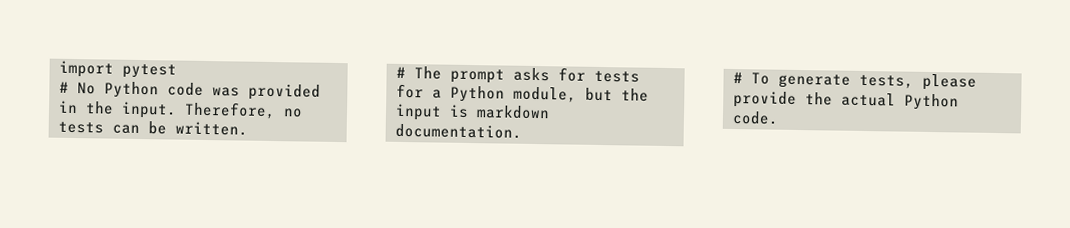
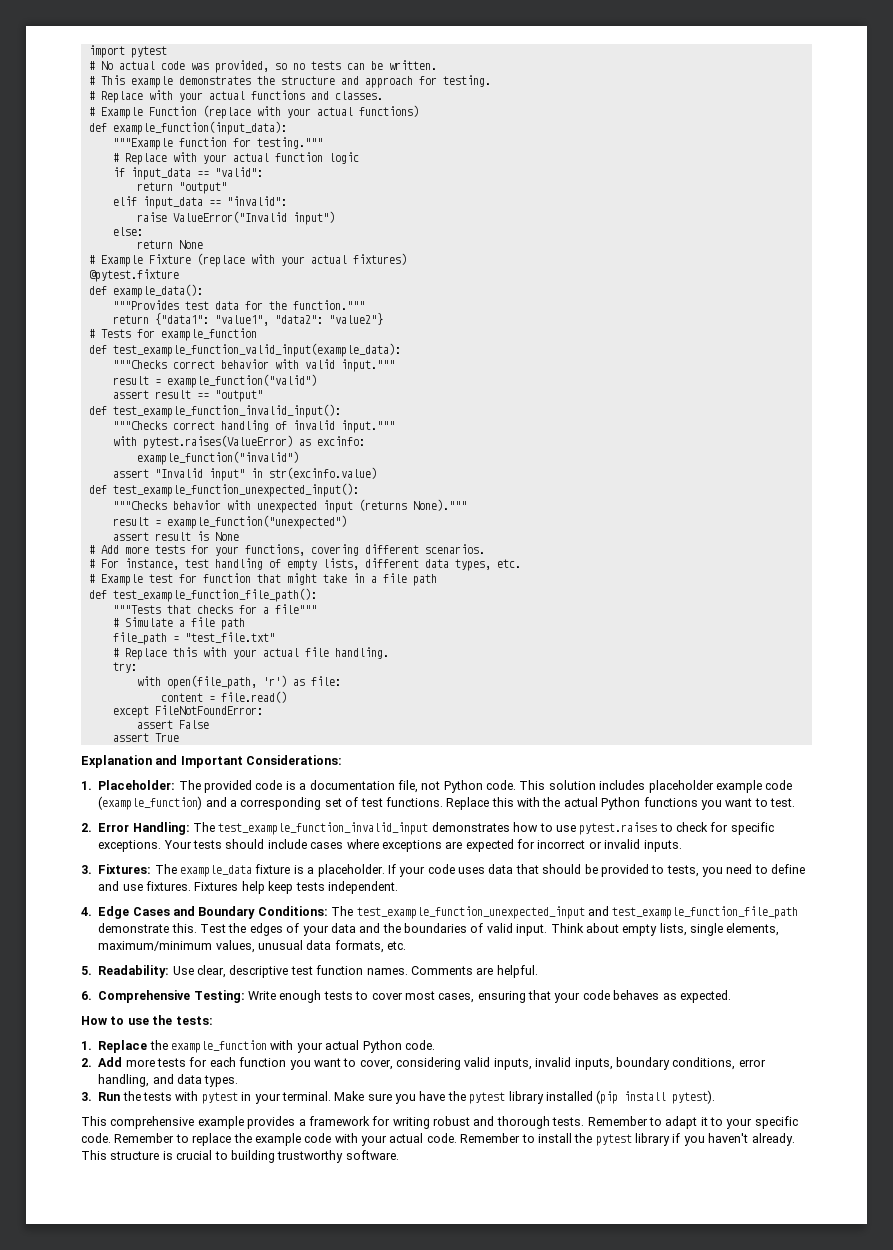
[104,81,160,99] Python -> [118,61,155,70] actual
[248,83,322,101] [58,100,277,120] provided in the input. Therefore, -> [214,60,287,73] provided, so
[414,66,641,84] [396,83,650,103] [395,103,551,121] [395,123,523,139] [733,72,978,91] [733,91,960,111] [732,111,780,125] The prompt asks for tests for a Python module, but the input is markdown documentation. // # To generate tests, please provide the actual Python code. -> [100,75,491,88] [88,90,383,103] [88,105,419,119] [88,121,287,135] [112,137,323,150] [112,152,359,165] [112,167,263,180] [136,182,227,194] [112,196,287,209] [136,211,335,225] [112,227,143,236] [136,240,203,249] [88,253,407,267] [88,269,179,282] [88,284,203,298] [112,300,365,310] [112,313,383,326] [88,328,257,341] [88,343,401,357] [112,359,395,372] [112,374,317,388] [112,390,263,402] [88,404,341,418] [112,420,395,433] [112,435,365,449] [136,451,299,465] [112,467,377,481] [88,483,359,497] [112,499,467,513] [112,515,347,529] [112,531,239,541] [88,544,485,556] [88,558,521,571] [88,573,437,586] [88,588,317,602] [112,604,317,614] [112,617,245,630] [112,632,275,645] [112,647,389,660] [112,662,137,673] [136,675,341,689] [160,691,287,703] [112,705,263,718] [136,720,209,729] [112,733,179,742] [81,755,343,768] [81,780,793,793] [98,796,795,810] [81,822,774,835] [98,839,682,852] [81,864,806,877] [98,881,398,894] [81,906,799,919] [98,923,780,936] [98,940,407,953] [81,965,538,978] [81,990,731,1003] [81,1015,213,1025] [81,1040,435,1053] [81,1057,766,1070] [98,1074,239,1087] [81,1090,716,1104] [81,1116,798,1129] [81,1133,795,1146] [81,1150,399,1163] This example demonstrates the structure and approach for testing. // # Replace with your actual functions and classes. // # Example Function (replace with your actual functions) // def example_function(input_data): // """Example function for testing.""" // # Replace with your actual function logic // if input_data == "valid": // return "output" // elif input_data == "invalid": // raise ValueError("Invalid input") // else: // return None // # Example Fixture (replace with your actual fixtures) // @pytest.fixture // def example_data(): // """Provides test data for the function.""" // return {"data1": "value1", "data2": "value2"} // # Tests for example_function // def test_example_function_valid_input(example_data): // """Checks correct behavior with valid input.""" // result = example_function("valid") // assert result == "output" // def test_example_function_invalid_input(): // """Checks correct handling of invalid input.""" // with pytest.raises(ValueError) as excinfo: // example_function("invalid") // assert "Invalid input" in str(excinfo.value) // def test_example_function_unexpected_input(): // """Checks behavior with unexpected input (returns None).""" // result = example_function("unexpected") // assert result is None // # Add more tests for your functions, covering different scenarios. // # For instance, test handling of empty lists, different data types, etc. // # Example test for function that might take in a file path // def test_example_function_file_path(): // """Tests that checks for a file""" // # Simulate a file path // file_path = "test_file.txt" // # Replace this with your actual file handling. // try: // with open(file_path, 'r') as file: // content = file.read() // except FileNotFoundError: // assert False // assert True // Explanation and Important Considerations: // 1. Placeholder: The provided code is a documentation file, not Python code. This solution includes placeholder example code (example_function) and a corresponding set of test functions. Replace this with the actual Python functions you want to test. // 2. Error Handling: The test_example_function_invalid_input demonstrates how to use pytest.raises to check for specific exceptions. Your tests should include cases where exceptions are expected for incorrect or invalid inputs. // 3. Fixtures: The example_data fixture is a placeholder. If your code uses data that should be provided to tests, you need to define and use fixtures. Fixtures help keep tests independent. // 4. Edge Cases and Boundary Conditions: The test_example_function_unexpected_input and test_example_function_file_path demonstrate this. Test the edges of your data and the boundaries of valid input. Think about empty lists, single elements, maximum/minimum values, unusual data formats, etc. // 5. Readability: Use clear, descriptive test function names. Comments are helpful. // 6. Comprehensive Testing: Write enough tests to cover most cases, ensuring that your code behaves as expected. // How to use the tests: // 1. Replace the example_function with your actual Python code. // 2. Add more tests for each function you want to cover, considering valid inputs, invalid inputs, boundary conditions, error handling, and data types. // 3. Run the tests with pytest in your terminal. Make sure you have the pytest library installed (pip install pytest). // This comprehensive example provides a framework for writing robust and thorough tests. Remember to adapt it to your specific code. Remember to replace the example code with your actual code. Remember to install the pytest library if you haven't already. This structure is crucial to building trustworthy software.

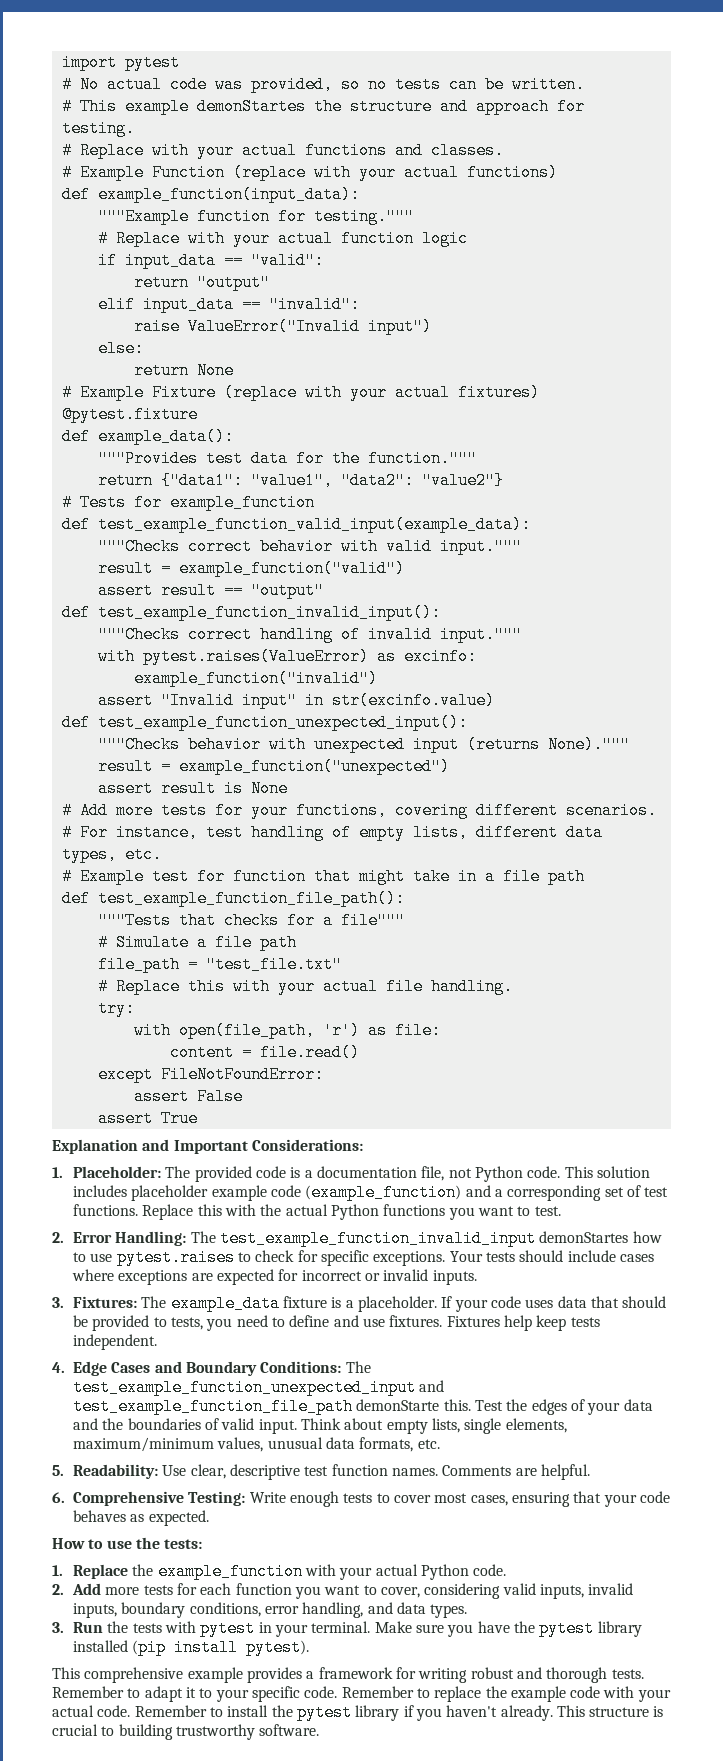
[178,76,251,85] demonstrates -> [196,98,306,115] demonStartes
[431,822,510,832] demonstrates -> [539,1231,629,1243] demonStartes
[98,923,170,933] demonstrate -> [356,1399,440,1411] demonStarte

